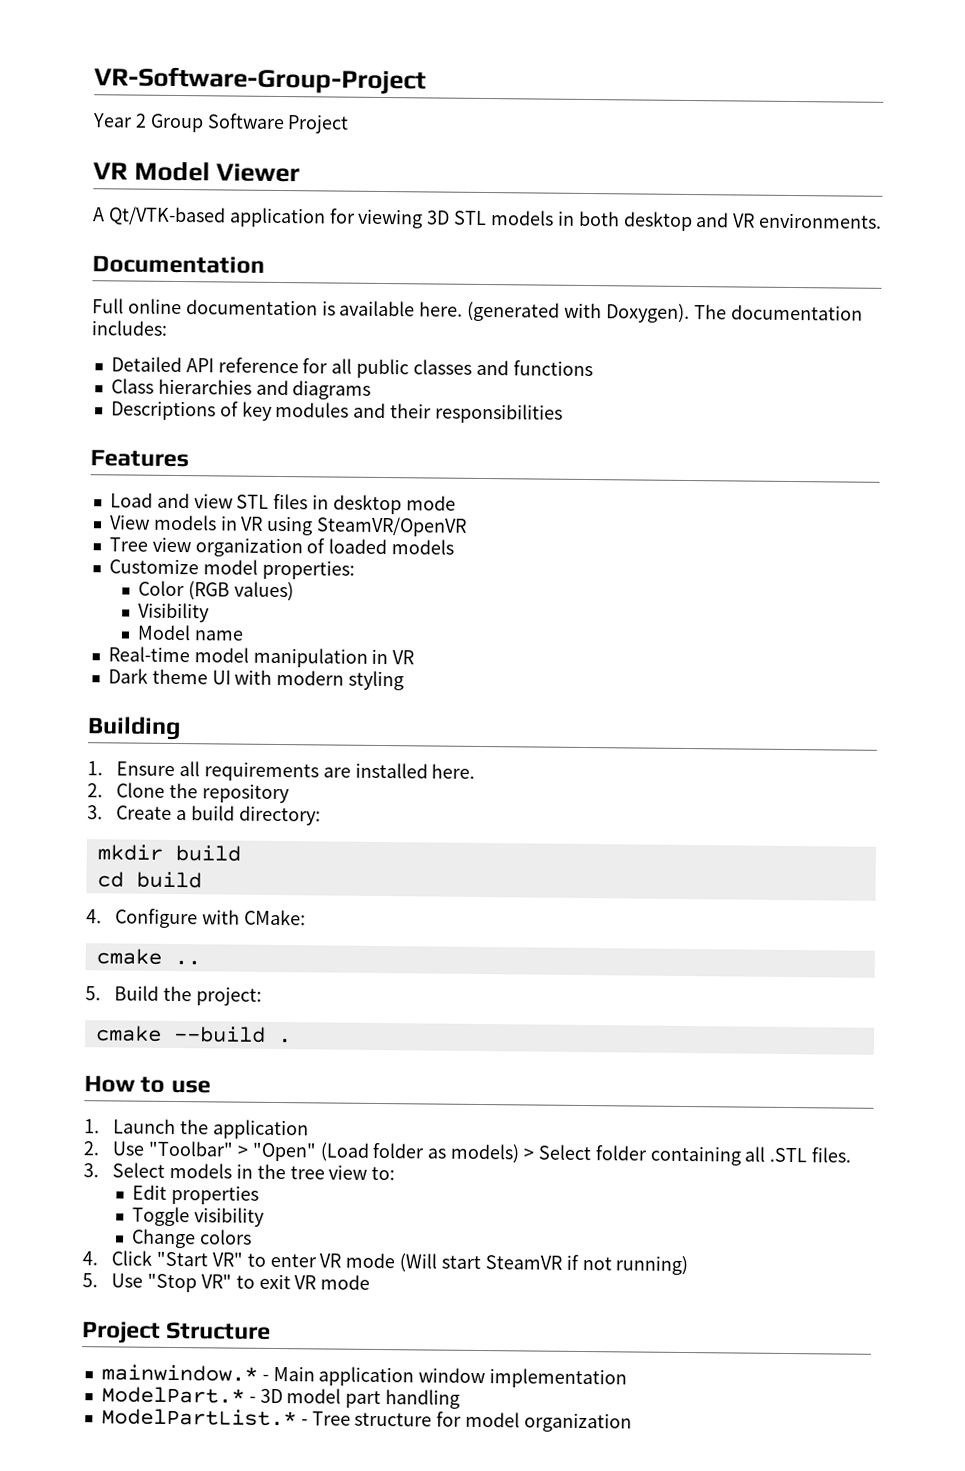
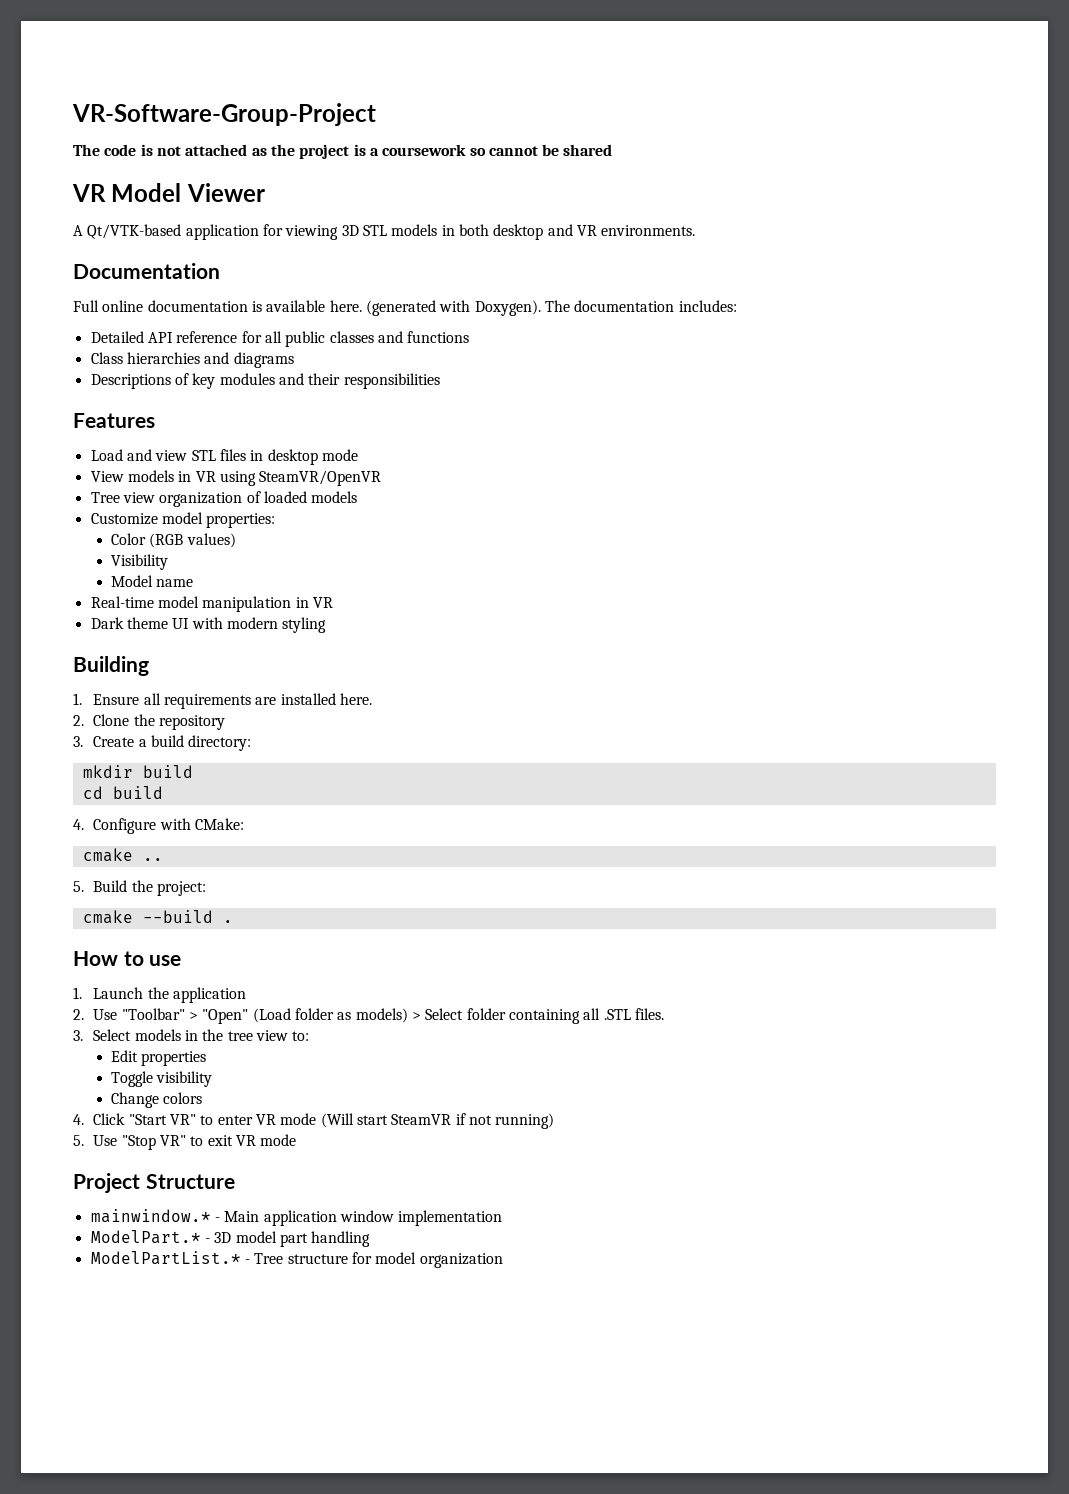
[92,113,350,134] Year 2 Group Software Project -> [73,144,613,159] The code is not attached as the project is a coursework so cannot be shared

